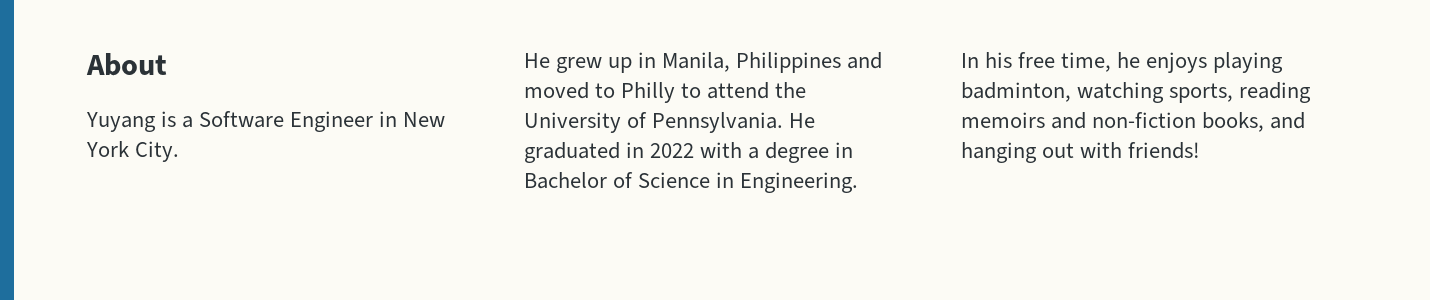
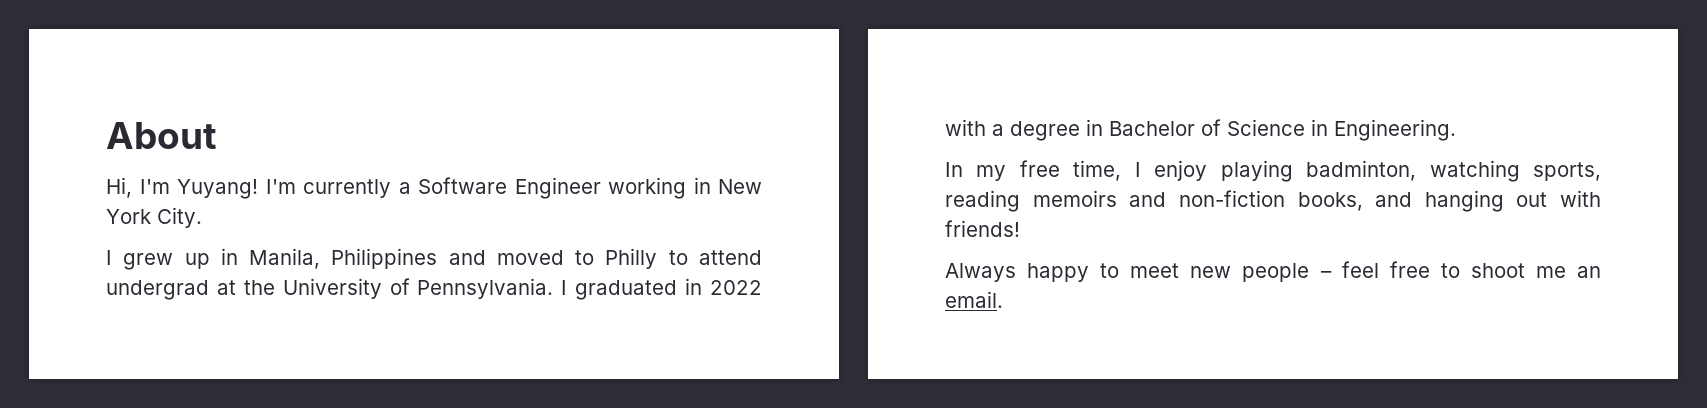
[86,111,177,132] Yuyang is -> [106,177,391,199] Hi, I'm Yuyang! I'm currently
(374, 121) none -> [608,177,686,199] working
[524,53,550,68] He -> [106,250,112,265] I
(770, 90) none -> [106,280,236,300] undergrad at
[789,113,816,128] He -> [561,280,568,295] I
[985,52,1013,68] his -> [976,165,1007,181] my
[1117,52,1208,73] he enjoys -> [1134,160,1208,181] I enjoy
(1201, 150) none -> [945,261,1601,282] [945,291,1003,308] // Always happy to meet new people – feel free to shoot me an email.

